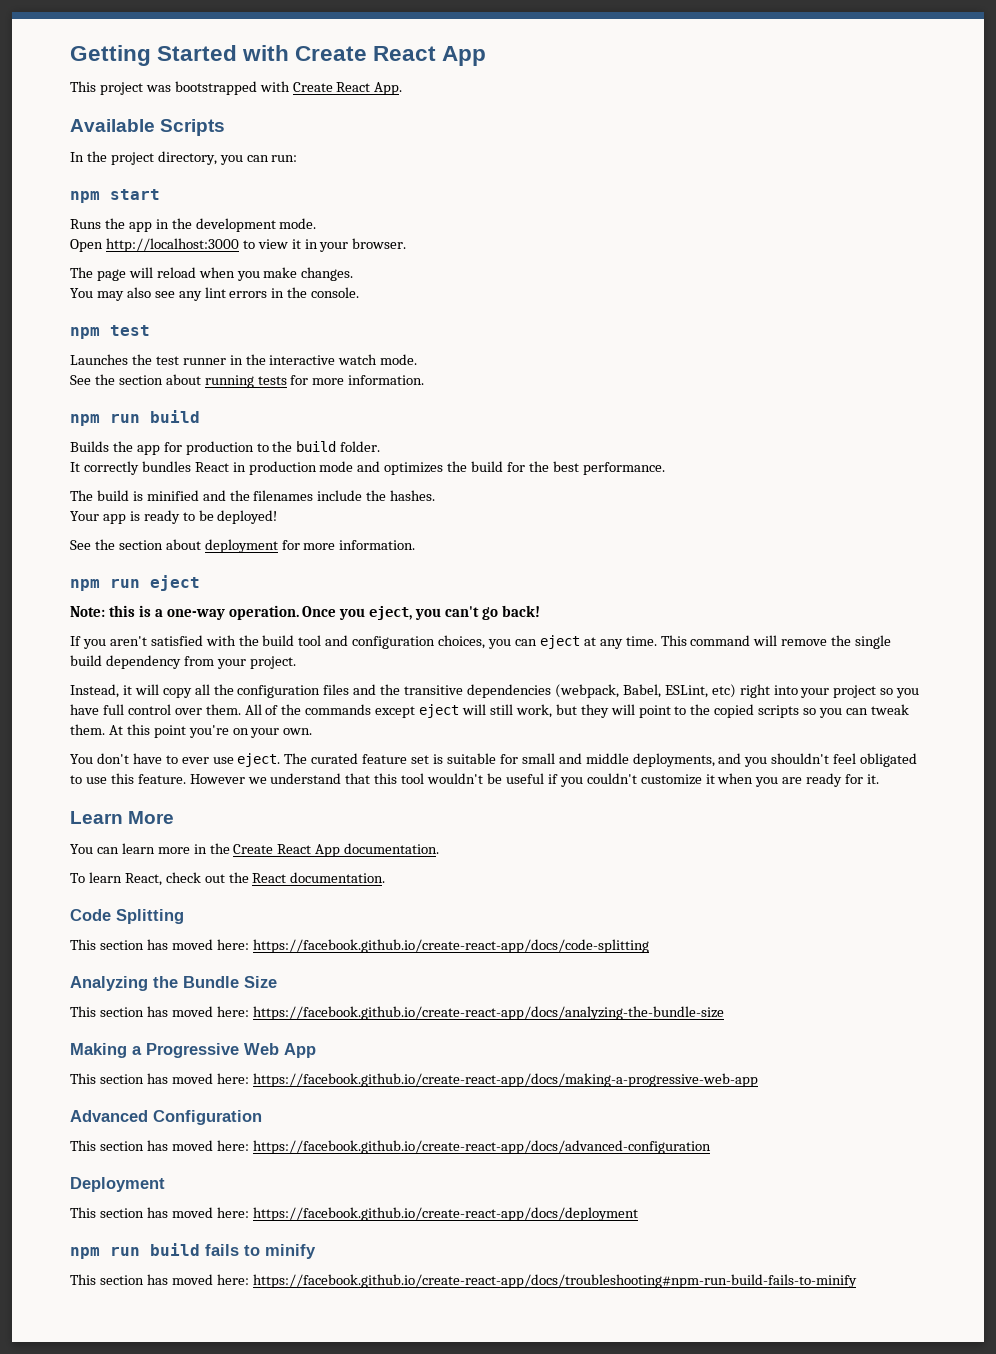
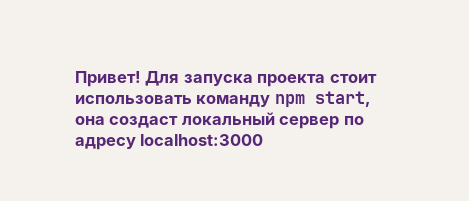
[70,45,487,66] [70,81,403,95] [70,119,226,136] [70,151,298,165] [70,189,160,203] [70,218,317,232] [70,238,407,252] [70,267,354,281] [70,287,360,301] [70,325,150,339] [70,354,418,365] [70,374,425,388] [70,410,200,426] [70,441,381,455] [70,461,665,475] [70,490,436,501] [70,510,278,524] [70,539,416,553] [70,575,200,591] [70,605,540,620] [70,635,892,649] [70,655,296,669] [70,684,920,698] [70,704,909,718] [70,724,313,738] [70,753,918,767] [70,773,880,787] [70,811,175,824] [70,843,440,857] [70,872,386,886] [70,909,184,924] [70,939,649,953] [70,976,277,991] [70,1006,724,1020] [70,1043,316,1058] [70,1073,758,1087] [70,1110,262,1125] [70,1140,711,1154] [70,1177,165,1192] [70,1207,638,1221] [70,1243,316,1259] [70,1274,857,1288] Getting Started with Create React App // This project was bootstrapped with Create React App. // Available Scripts // In the project directory, you can run: // npm start // Runs the app in the development mode. // Open http://localhost:3000 to view it in your browser. // The page will reload when you make changes. // You may also see any lint errors in the console. // npm test // Launches the test runner in the interactive watch mode. // See the section about running tests for more information. // npm run build // Builds the app for production to the build folder. // It correctly bundles React in production mode and optimizes the build for the best performance. // The build is minified and the filenames include the hashes. // Your app is ready to be deployed! // See the section about deployment for more information. // npm run eject // Note: this is a one-way operation. Once you eject, you can't go back! // If you aren't satisfied with the build tool and configuration choices, you can eject at any time. This command will remove the single build dependency from your project. // Instead, it will copy all the configuration files and the transitive dependencies (webpack, Babel, ESLint, etc) right into your project so you have full control over them. All of the commands except eject will still work, but they will point to the copied scripts so you can tweak them. At this point you're on your own. // You don't have to ever use eject. The curated feature set is suitable for small and middle deployments, and you shouldn't feel obligated to use this feature. However we understand that this tool wouldn't be useful if you couldn't customize it when you are ready for it. // Learn More // You can learn more in the Create React App documentation. // To learn React, check out the React documentation. // Code Splitting // This section has moved here: https://facebook.github.io/create-react-app/docs/code-splitting // Analyzing the Bundle Size // This section has moved here: https://facebook.github.io/create-react-app/docs/analyzing-the-bundle-size // Making a Progressive Web App // This section has moved here: https://facebook.github.io/create-react-app/docs/making-a-progressive-web-app // Advanced Configuration // This section has moved here: https://facebook.github.io/create-react-app/docs/advanced-configuration // Deployment // This section has moved here: https://facebook.github.io/create-react-app/docs/deployment // npm run build fails to minify // This section has moved here: https://facebook.github.io/create-react-app/docs/troubleshooting#npm-run-build-fails-to-minify -> [75,71,377,87] [75,91,371,107] [75,112,364,129] [75,134,264,150] Привет! Для запуска проекта стоит использовать команду npm start, она создаст локальный сервер по адресу localhost:3000

